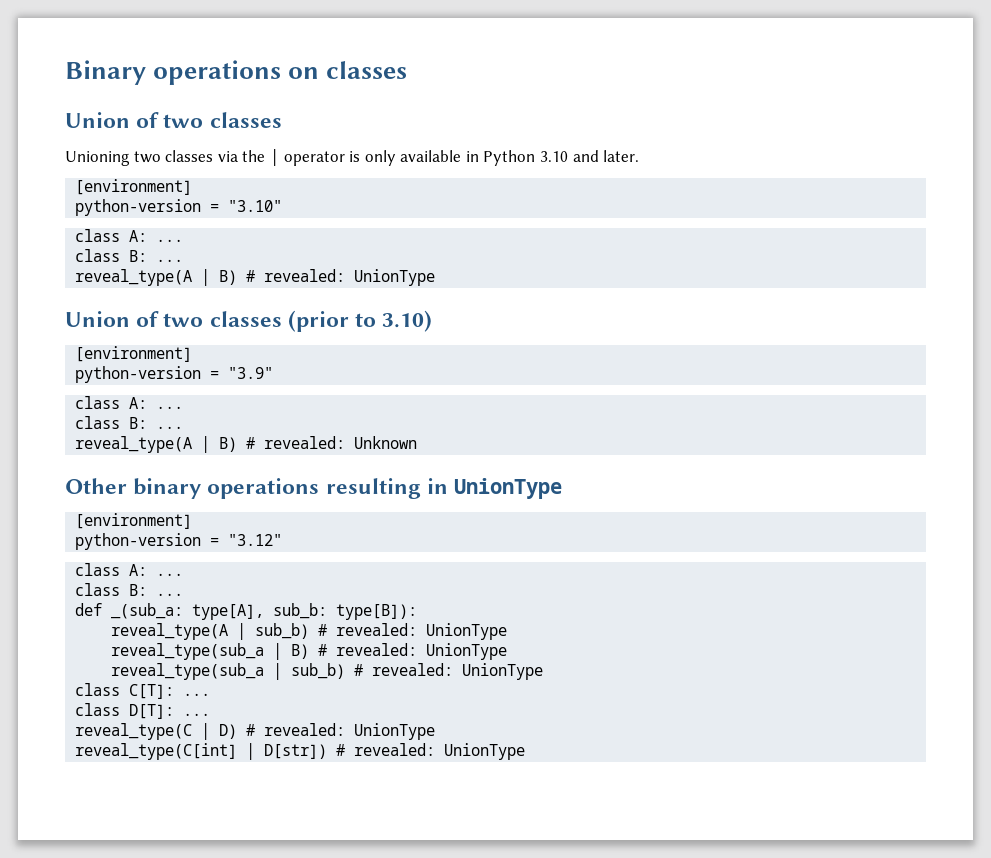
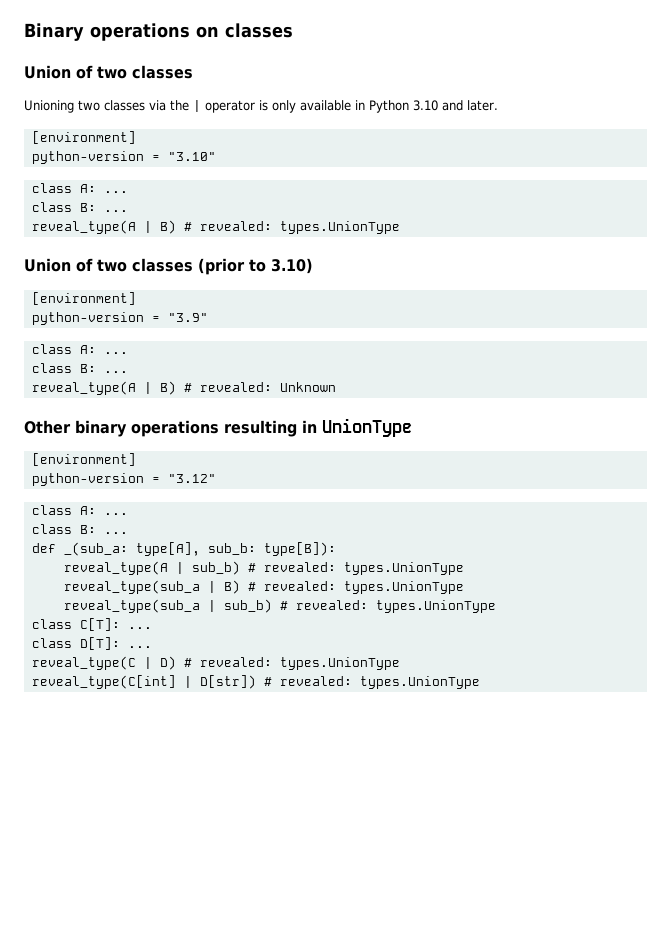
[354,269,436,286] UnionType -> [279,221,400,234] types.UnionType
[426,623,508,640] UnionType -> [343,562,464,575] types.UnionType
[426,643,508,660] UnionType -> [343,581,464,594] types.UnionType
[462,663,544,680] UnionType -> [375,600,496,613] types.UnionType
[354,723,436,740] UnionType -> [279,657,400,670] types.UnionType
[444,743,526,760] UnionType -> [359,676,480,689] types.UnionType

